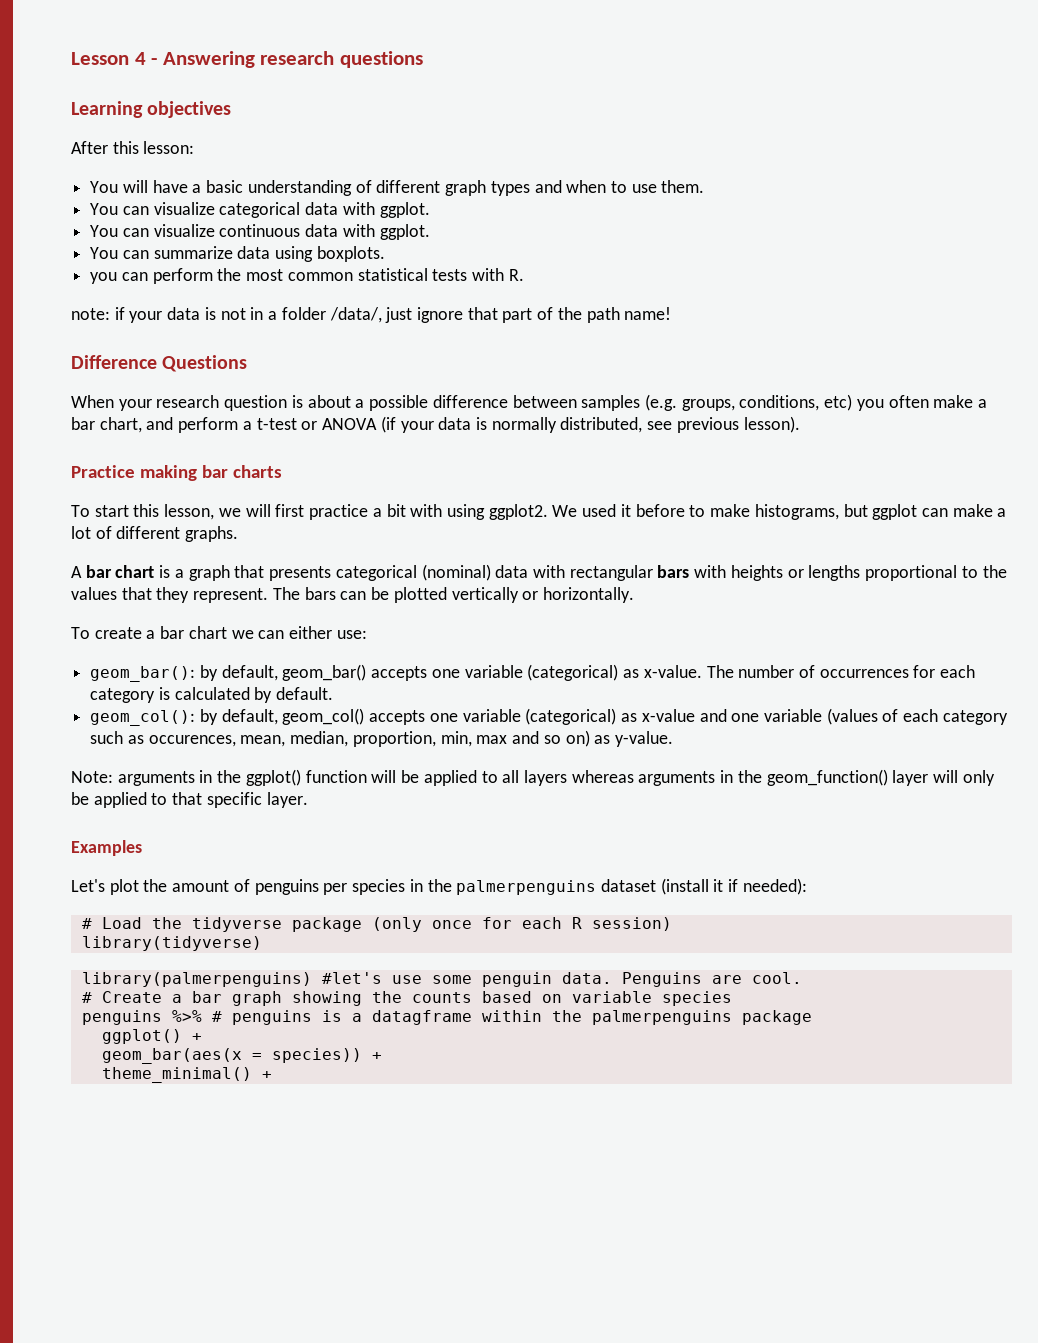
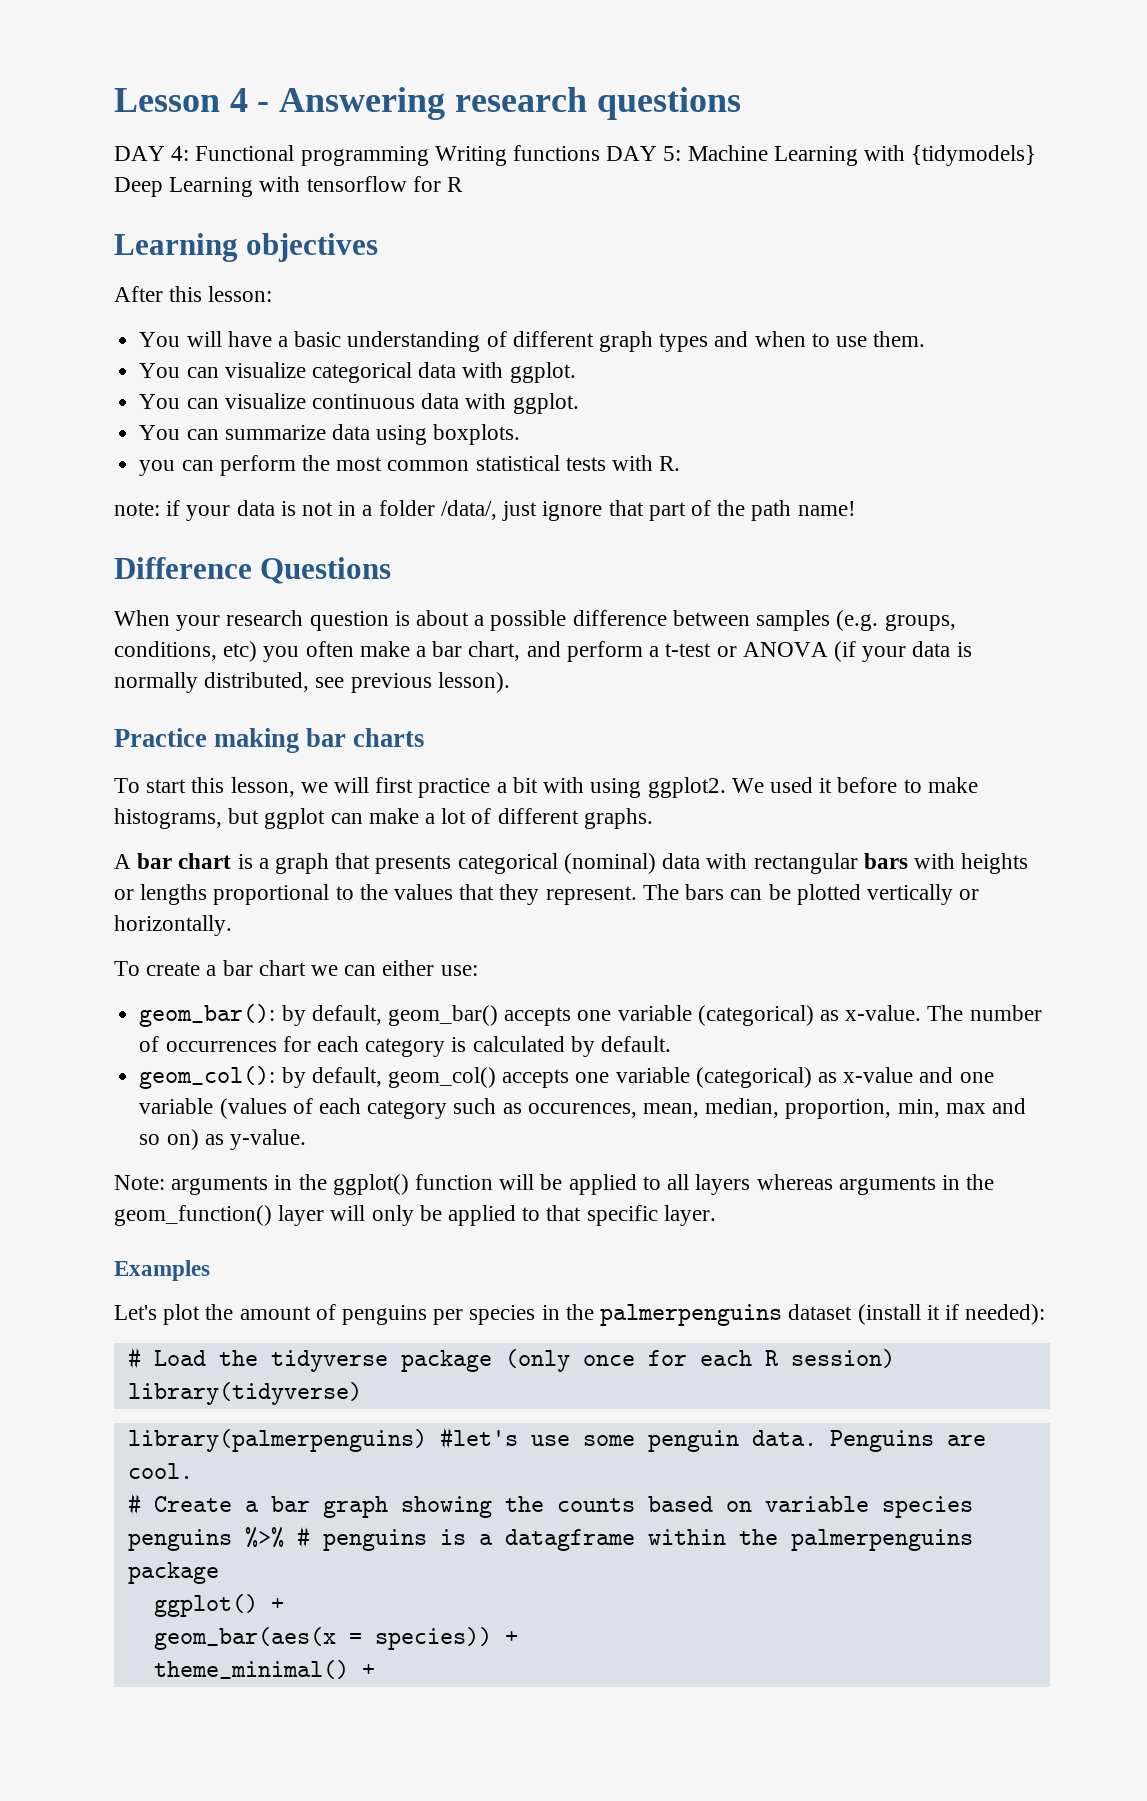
(423, 59) none -> [114,145,1037,166] [114,176,464,197] // DAY 4: Functional programming Writing functions DAY 5: Machine Learning with {tidymodels} Deep Learning with tensorflow for R

